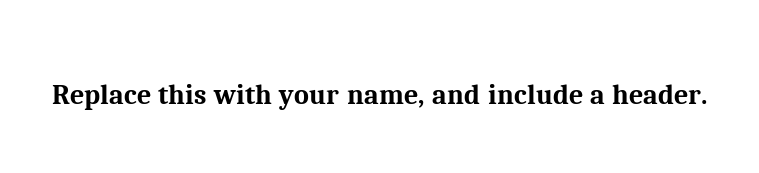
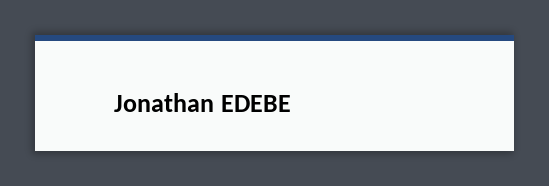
[52,84,708,110] Replace this with your name, and include a header. -> [114,93,292,112] Jonathan EDEBE

